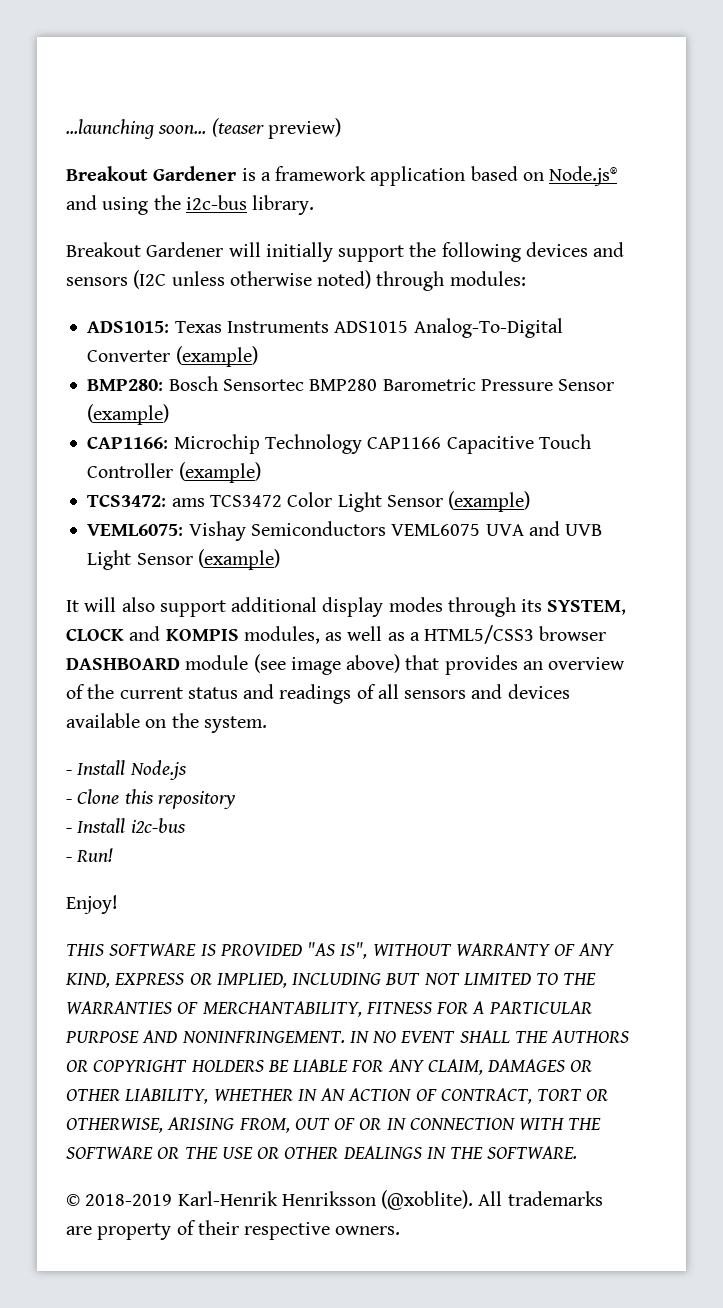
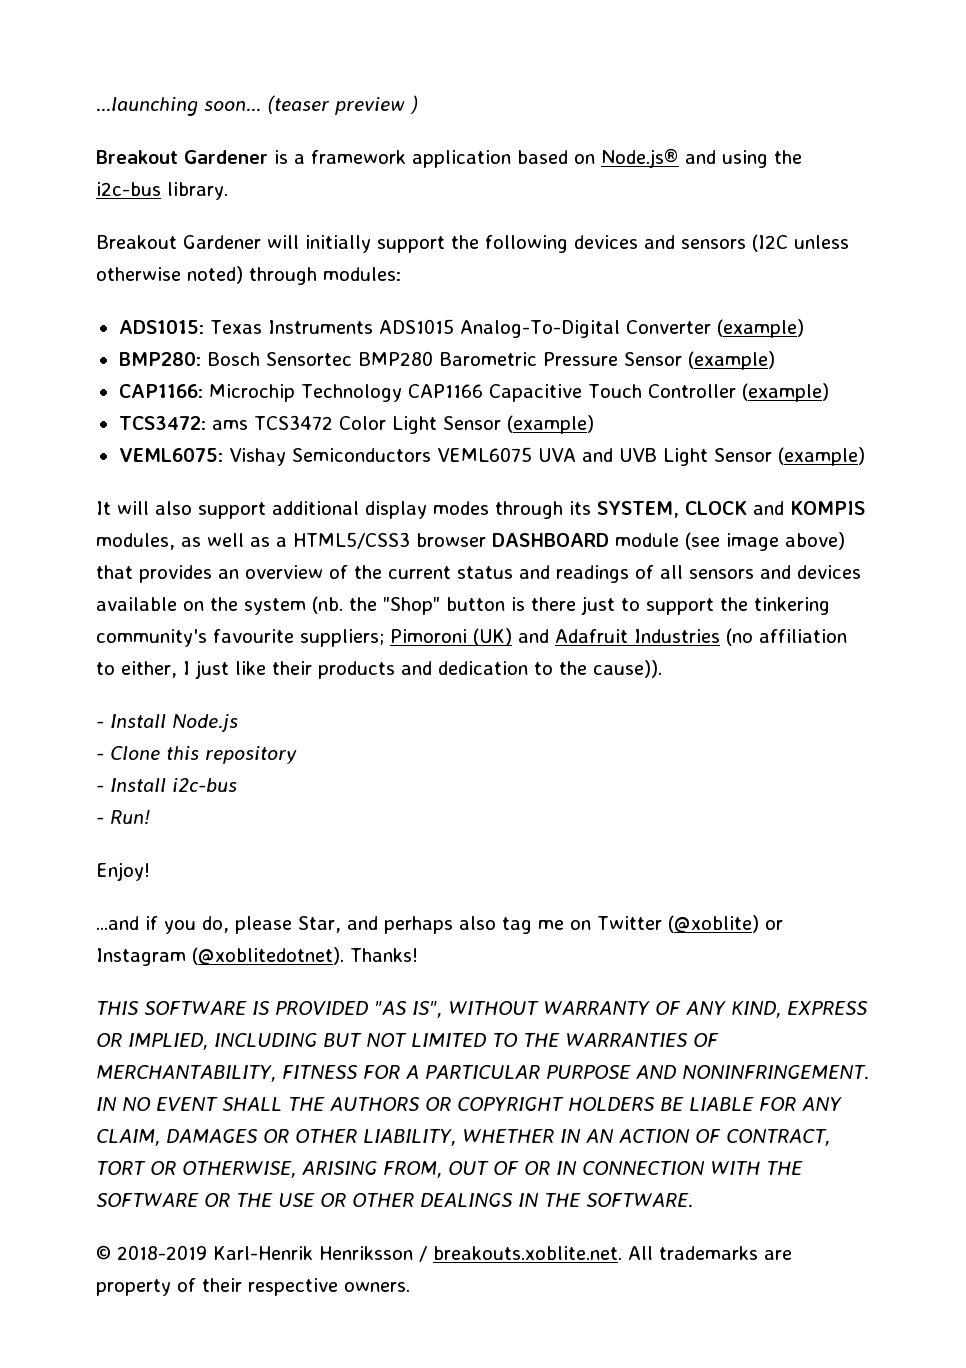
[267,118,341,139] preview) -> [335,95,418,115] preview )
[203,716,267,733] system. -> [244,596,830,615] [96,628,847,647] [96,660,662,679] system (nb. the "Shop" button is there just to support the tinkering community's favourite suppliers; Pimoroni (UK) and Adafruit Industries (no affiliation to either, I just like their products and dedication to the cause)).
(118, 904) none -> [96,915,783,934] [96,947,418,966] // ...and if you do, please Star, and perhaps also tag me on Twitter (@xoblite) or Instagram (@xoblitedotnet). Thanks!
[381,1190,474,1210] (@xoblite). -> [419,1246,622,1262] / breakouts.xoblite.net.

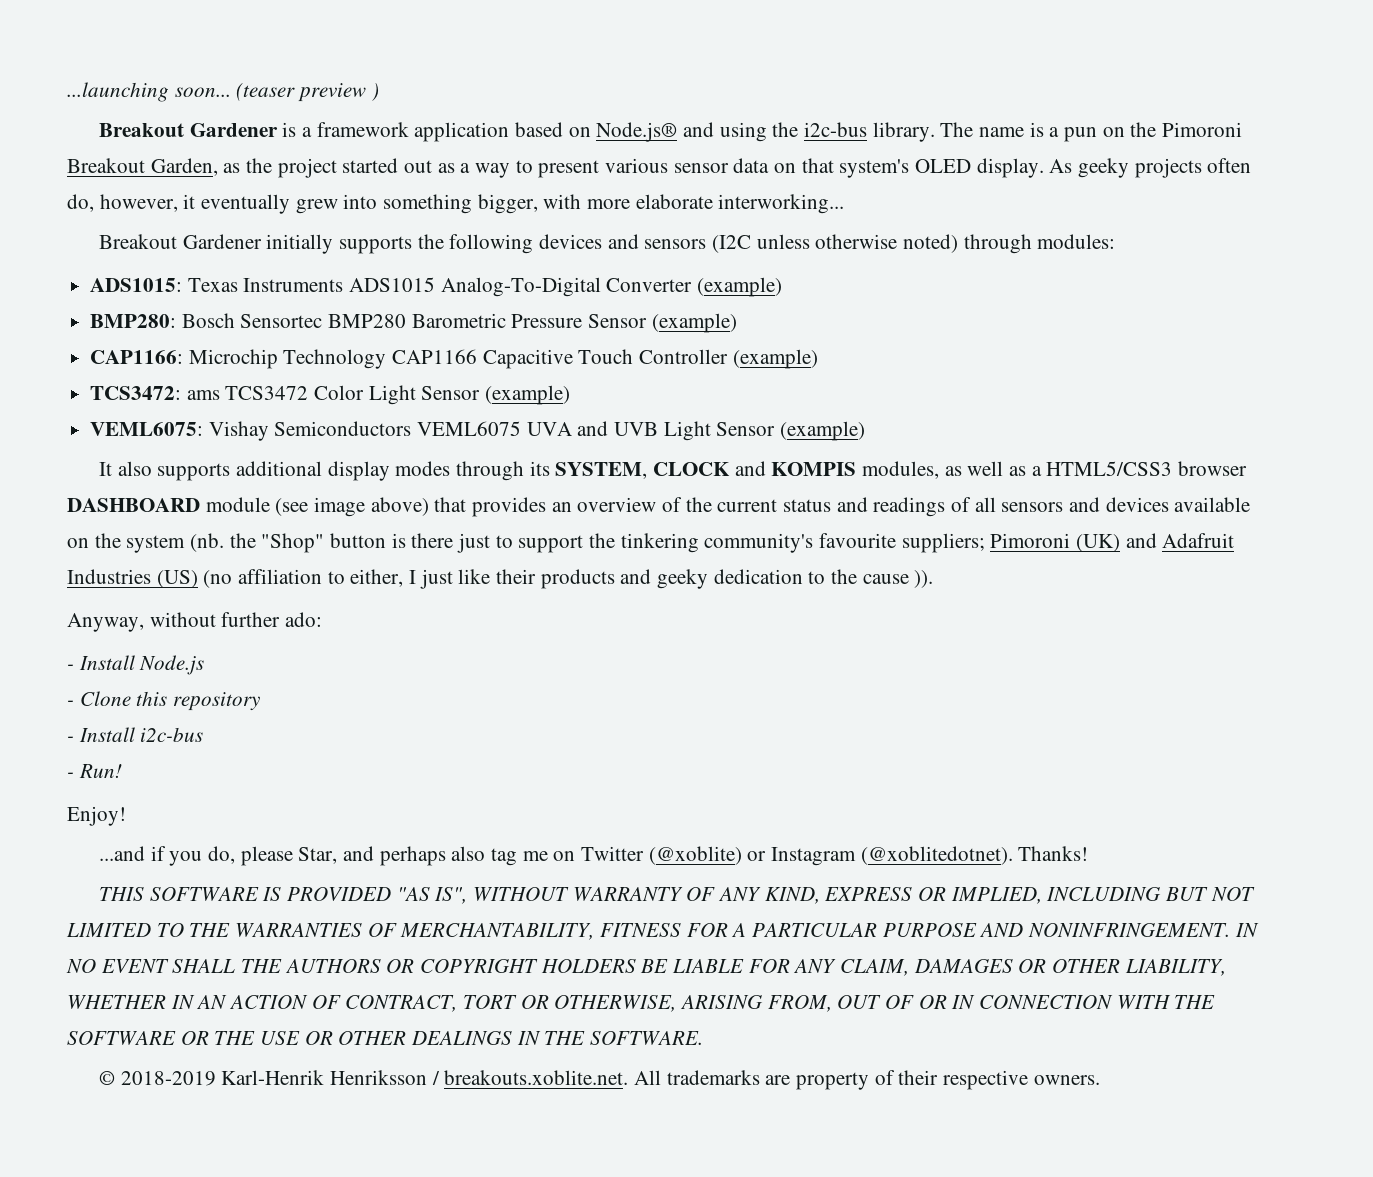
[96,235,445,253] // Breakout Gardener will initially support -> [940,122,1243,142] [67,158,1252,178] [67,194,845,214] [98,234,412,254] The name is a pun on the Pimoroni Breakout Garden, as the project started out as a way to present various sensor data on that system's OLED display. As geeky projects often do, however, it eventually grew into something bigger, with more elaborate interworking... // Breakout Gardener initially supports
[117,501,266,519] will also support -> [117,461,231,481] also supports
(720, 636) none -> [156,570,198,588] (US)
(432, 668) none -> [657,569,709,589] geeky
[593,660,662,678] cause)). -> [862,570,934,588] [67,612,323,632] cause )). // Anyway, without further ado:

